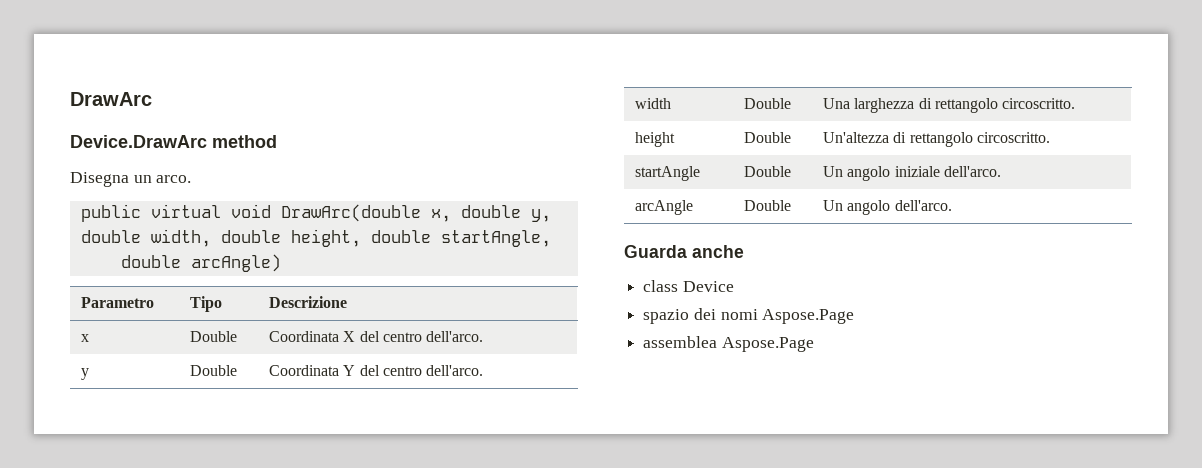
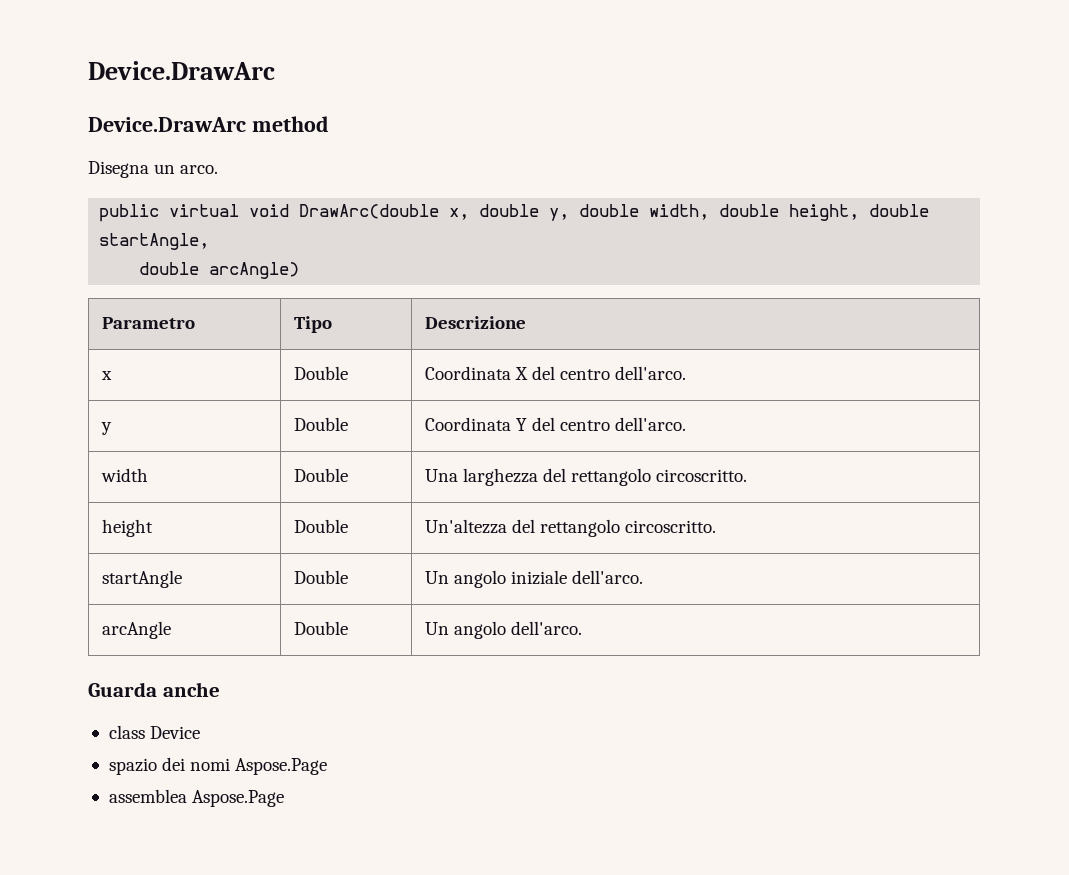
[70,92,152,106] DrawArc -> [88,61,275,80] Device.DrawArc
[918,98,932,109] di -> [542,468,566,482] del
[893,132,907,143] di -> [511,519,535,533] del

